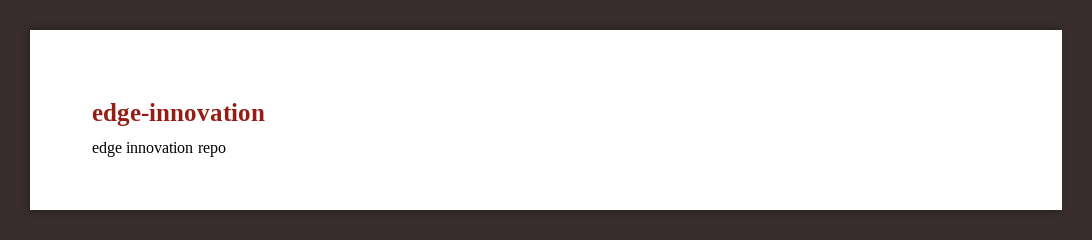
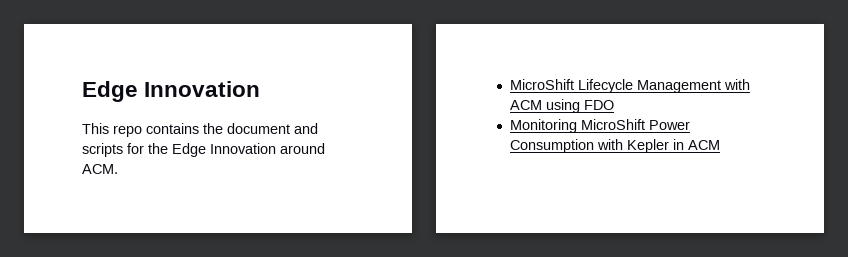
[92,103,265,126] [92,142,226,157] edge-innovation // edge innovation repo -> [82,81,261,102] [82,123,318,137] [82,143,325,157] [82,164,118,174] [509,79,750,93] [509,99,614,113] [509,119,690,133] [509,139,720,153] Edge Innovation // This repo contains the document and scripts for the Edge Innovation around ACM. // MicroShift Lifecycle Management with ACM using FDO // Monitoring MicroShift Power Consumption with Kepler in ACM

